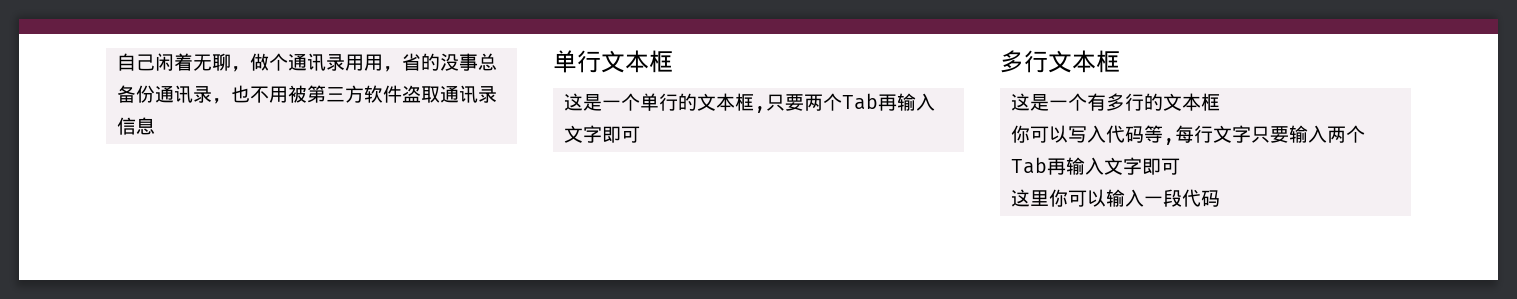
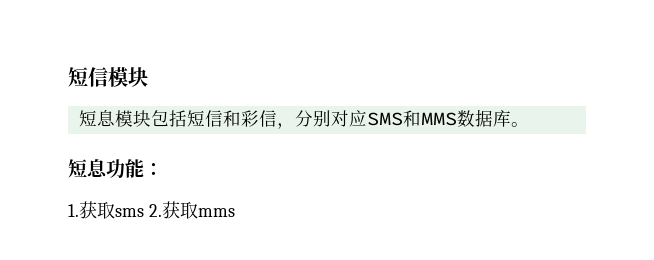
[116,53,497,72] [116,85,497,104] [116,117,155,135] [553,50,673,73] [563,93,935,113] [563,125,640,143] [1000,50,1120,73] [1010,93,1220,111] [1010,125,1365,145] [1010,157,1180,175] [1010,189,1220,207] 自己闲着无聊，做个通讯录用用，省的没事总备份通讯录，也不用被第三方软件盗取通讯录信息 // 单行文本框 // 这是一个单行的文本框,只要两个Tab再输入文字即可 // 多行文本框 // 这是一个有多行的文本框 // 你可以写入代码等,每行文字只要输入两个Tab再输入文字即可 // 这里你可以输入一段代码 -> [68,67,148,87] [78,109,529,129] [68,159,163,178] [68,201,235,219] 短信模块 // 短息模块包括短信和彩信，分别对应SMS和MMS数据库。 // 短息功能： // 1.获取sms 2.获取mms

